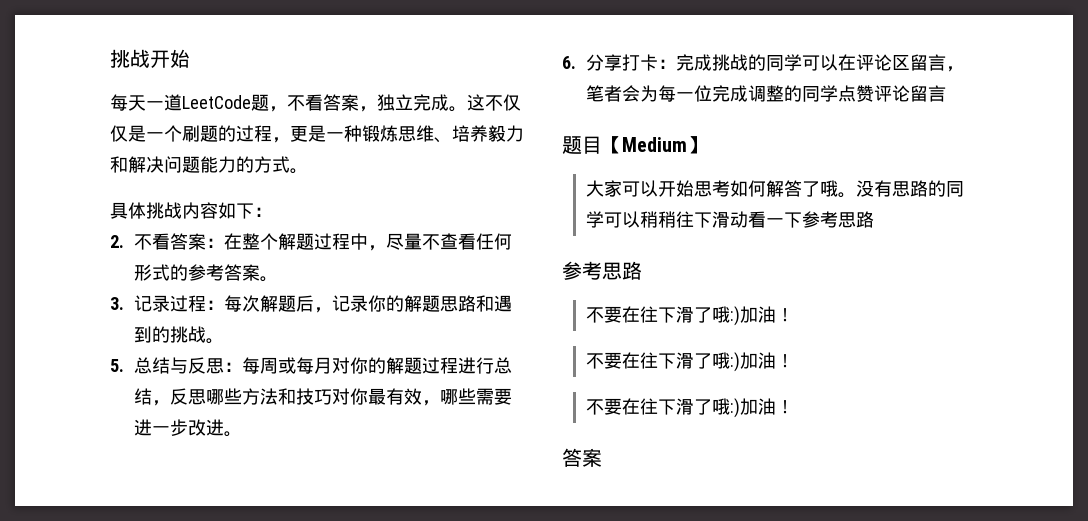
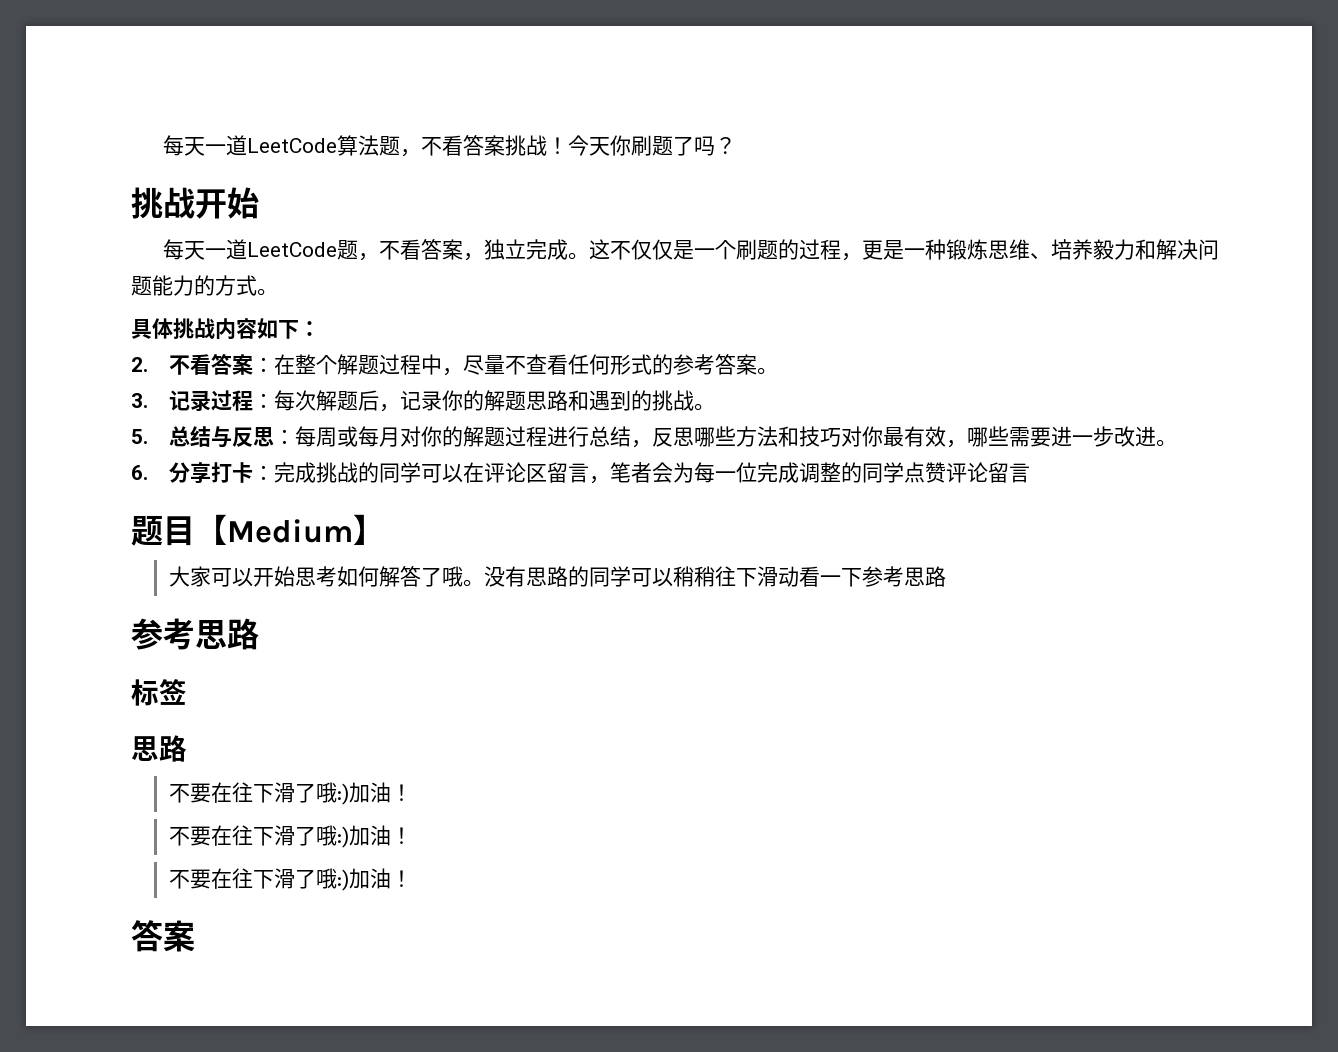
(110, 58) none -> [163,135,737,157] 每天一道LeetCode算法题，不看答案挑战！今天你刷题了吗？ //
(642, 270) none -> [131,679,187,706] [131,735,187,762] // 标签 // 思路

